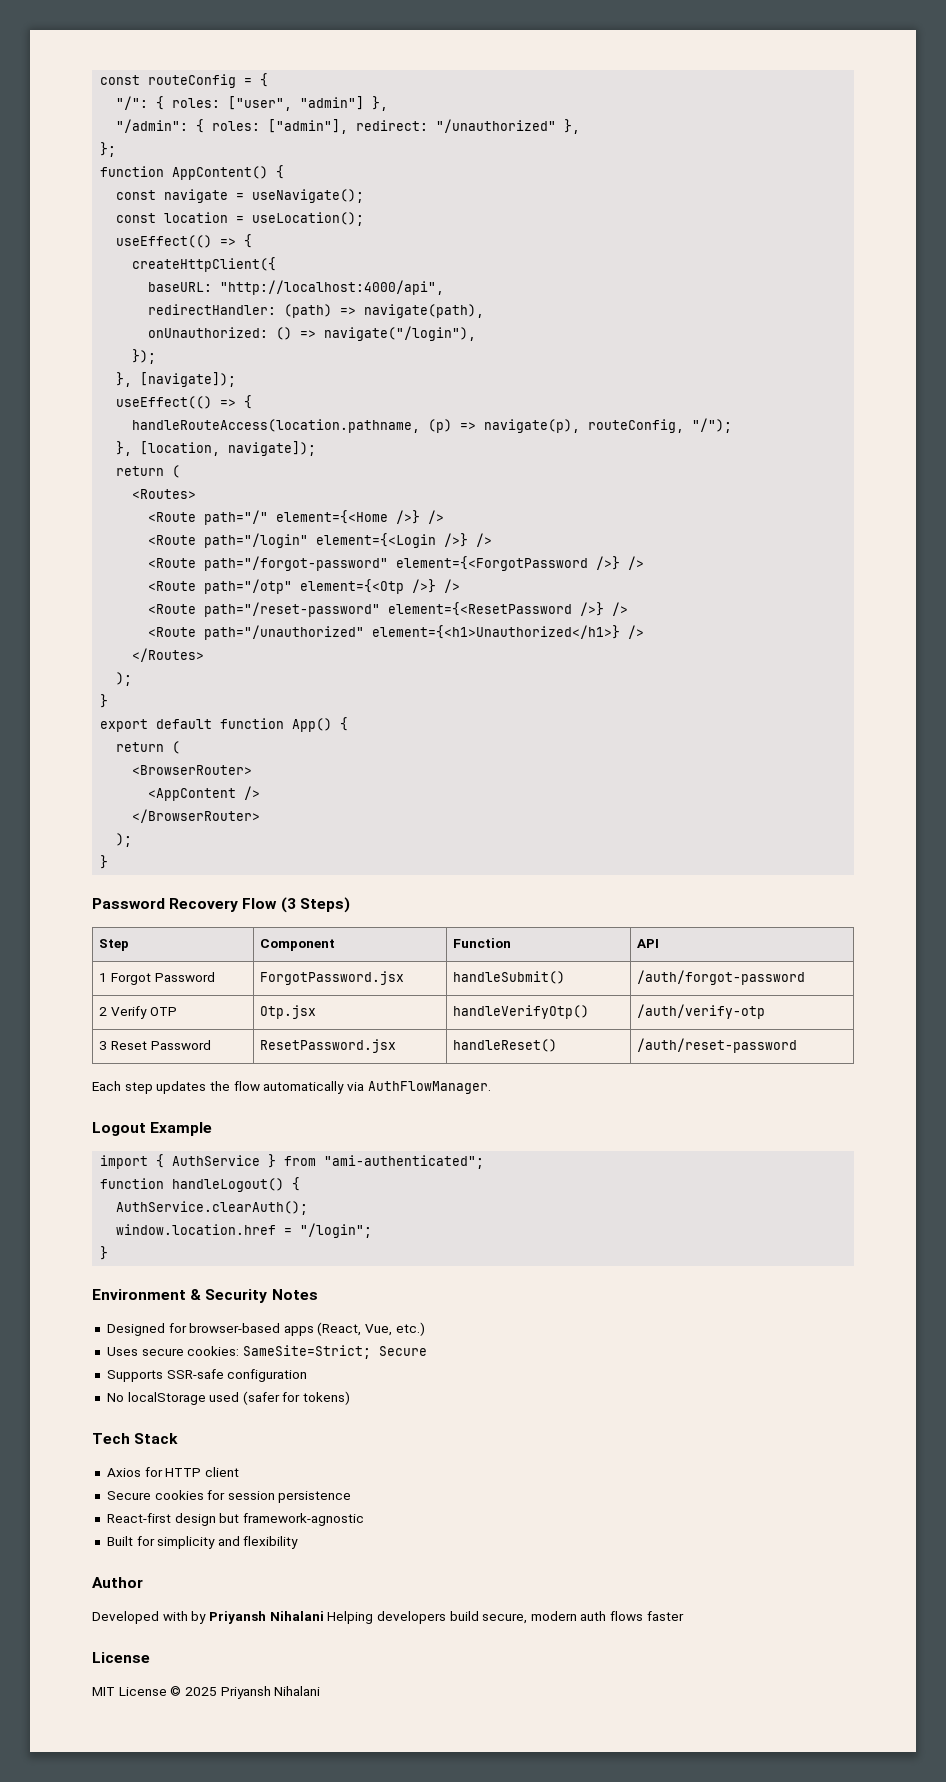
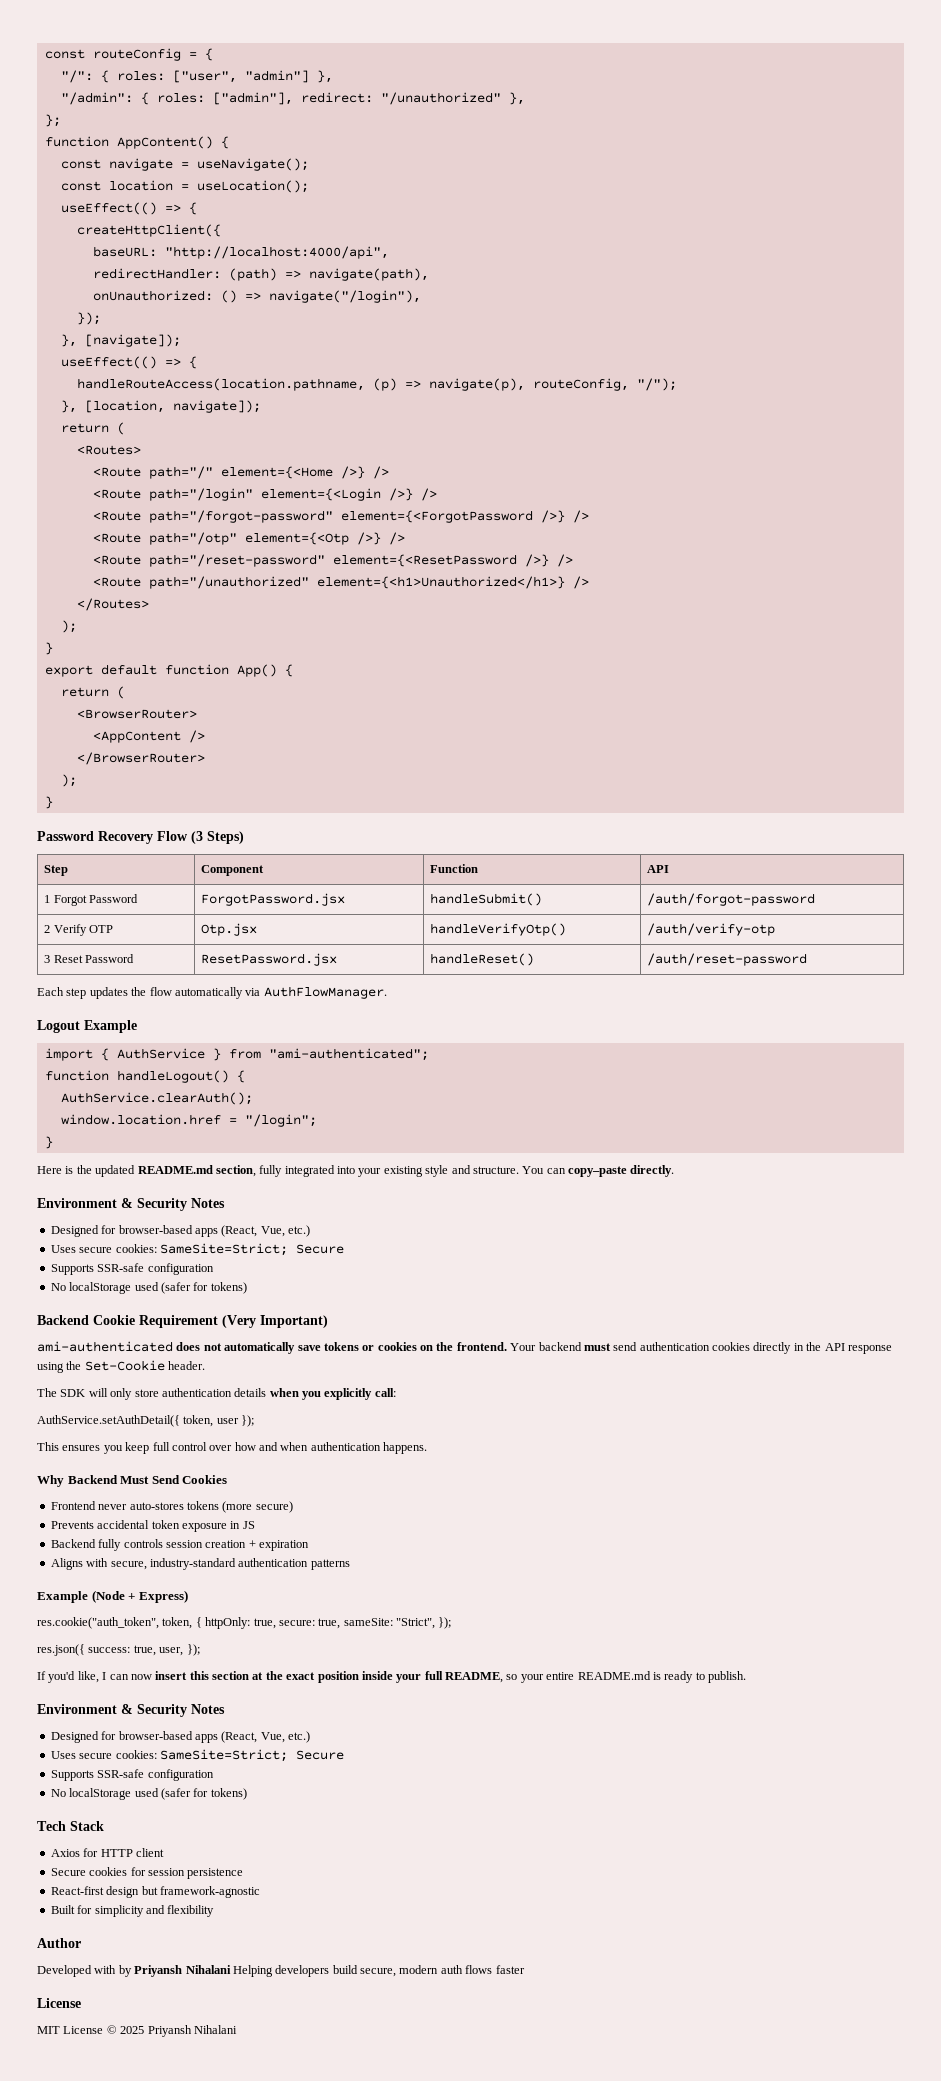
(109, 1253) none -> [37,1165,675,1177] [37,1198,225,1211] [50,1225,310,1237] [50,1243,344,1256] [50,1263,214,1275] [50,1282,247,1294] [37,1315,328,1328] [37,1341,892,1354] [37,1360,206,1373] [37,1388,396,1400] [37,1415,255,1427] [37,1442,428,1454] [37,1475,228,1487] [50,1501,293,1513] [50,1520,255,1532] [50,1539,309,1551] [50,1558,350,1570] [37,1590,188,1603] [37,1617,452,1629] [37,1644,200,1656] [37,1671,746,1683] // Here is the updated README.md section, fully integrated into your existing style and structure. You can copy–paste directly. // Environment & Security Notes // Designed for browser-based apps (React, Vue, etc.) // Uses secure cookies: SameSite=Strict; Secure // Supports SSR-safe configuration // No localStorage used (safer for tokens) // Backend Cookie Requirement (Very Important) // ami-authenticated does not automatically save tokens or cookies on the frontend. Your backend must send authentication cookies directly in the API response using the Set-Cookie header. // The SDK will only store authentication details when you explicitly call: // AuthService.setAuthDetail({ token, user }); // This ensures you keep full control over how and when authentication happens. // Why Backend Must Send Cookies // Frontend never auto-stores tokens (more secure) // Prevents accidental token exposure in JS // Backend fully controls session creation + expiration // Aligns with secure, industry-standard authentication patterns // Example (Node + Express) // res.cookie("auth_token", token, { httpOnly: true, secure: true, sameSite: "Strict", }); // res.json({ success: true, user, }); // If you'd like, I can now insert this section at the exact position inside your full README, so your entire README.md is ready to publish.

